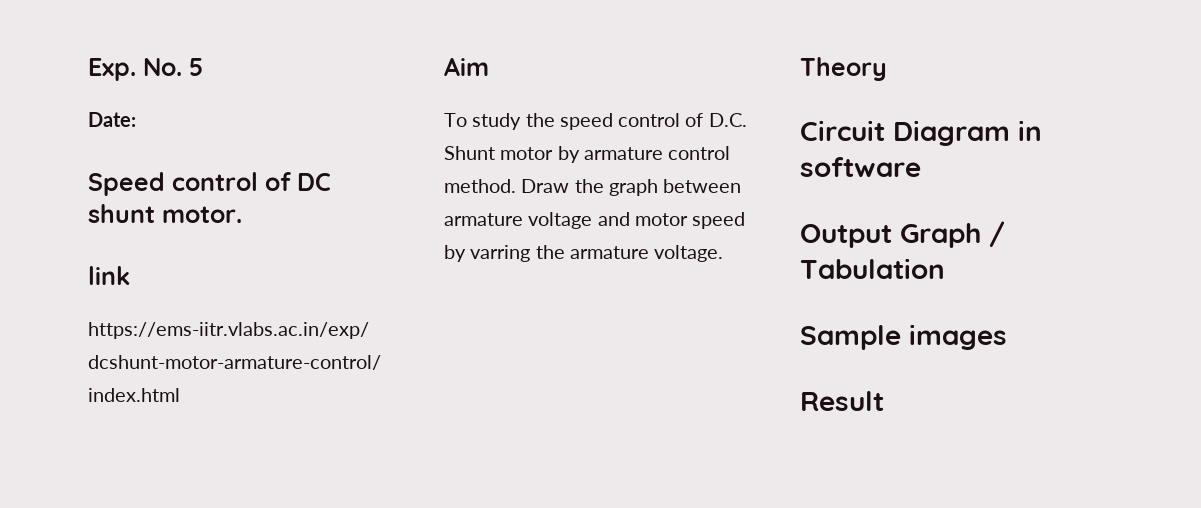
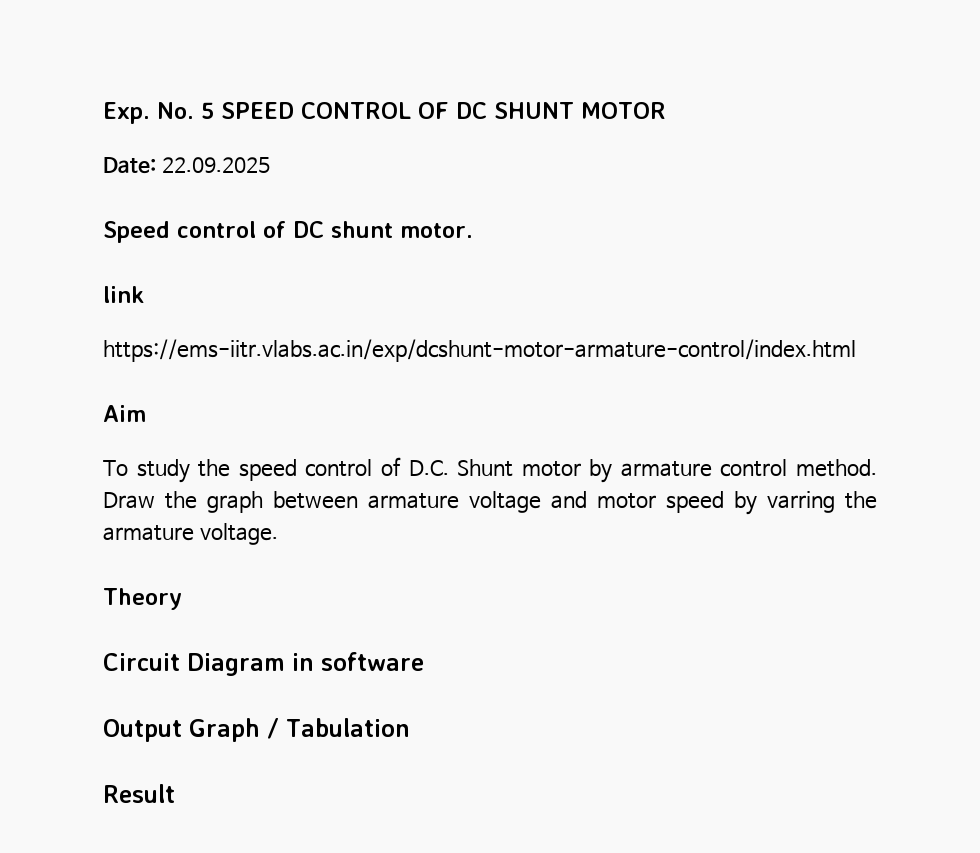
(203, 67) none -> [221,102,666,119] SPEED CONTROL OF DC SHUNT MOTOR
(136, 119) none -> [161,157,270,173] 22.09.2025
[800,324,1007,350] // Sample images -> (410, 727) none

